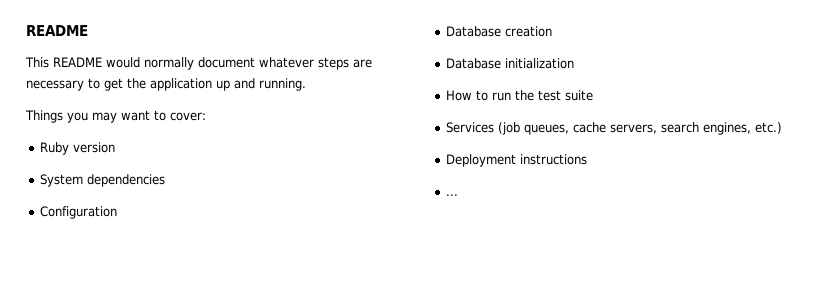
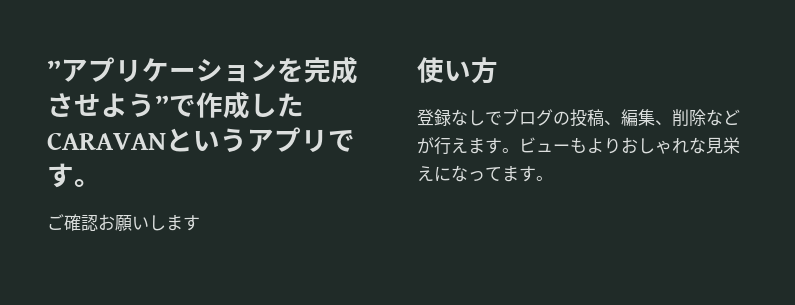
[26,25,88,36] [25,57,372,70] [26,78,306,91] [25,110,206,123] [40,142,116,155] [40,174,166,187] [40,206,118,219] [446,26,553,37] [446,58,575,69] [446,90,594,101] [446,122,783,135] [446,154,588,167] [446,194,459,196] README // This README would normally document whatever steps are necessary to get the application up and running. // Things you may want to cover: // Ruby version // System dependencies // Configuration // Database creation // Database initialization // How to run the test suite // Services (job queues, cache servers, search engines, etc.) // Deployment instructions // ... -> [47,57,358,84] [47,92,304,119] [47,127,355,152] [47,163,101,188] [47,214,200,231] [417,57,498,84] [417,108,740,127] [417,137,740,155] [417,165,553,182] ”アプリケーションを完成させよう”で作成したCARAVANというアプリです。 // ご確認お願いします // 使い方 // 登録なしでブログの投稿、編集、削除などが行えます。ビューもよりおしゃれな見栄えになってます。

